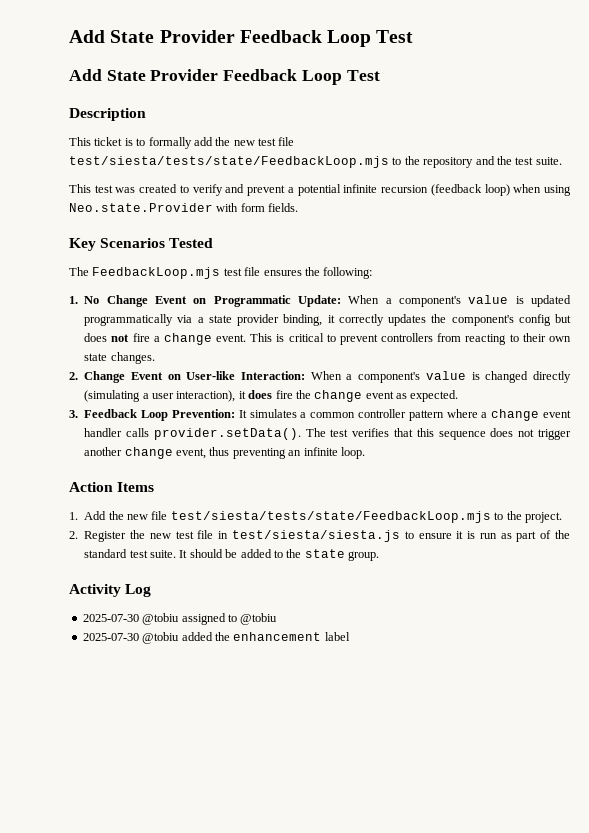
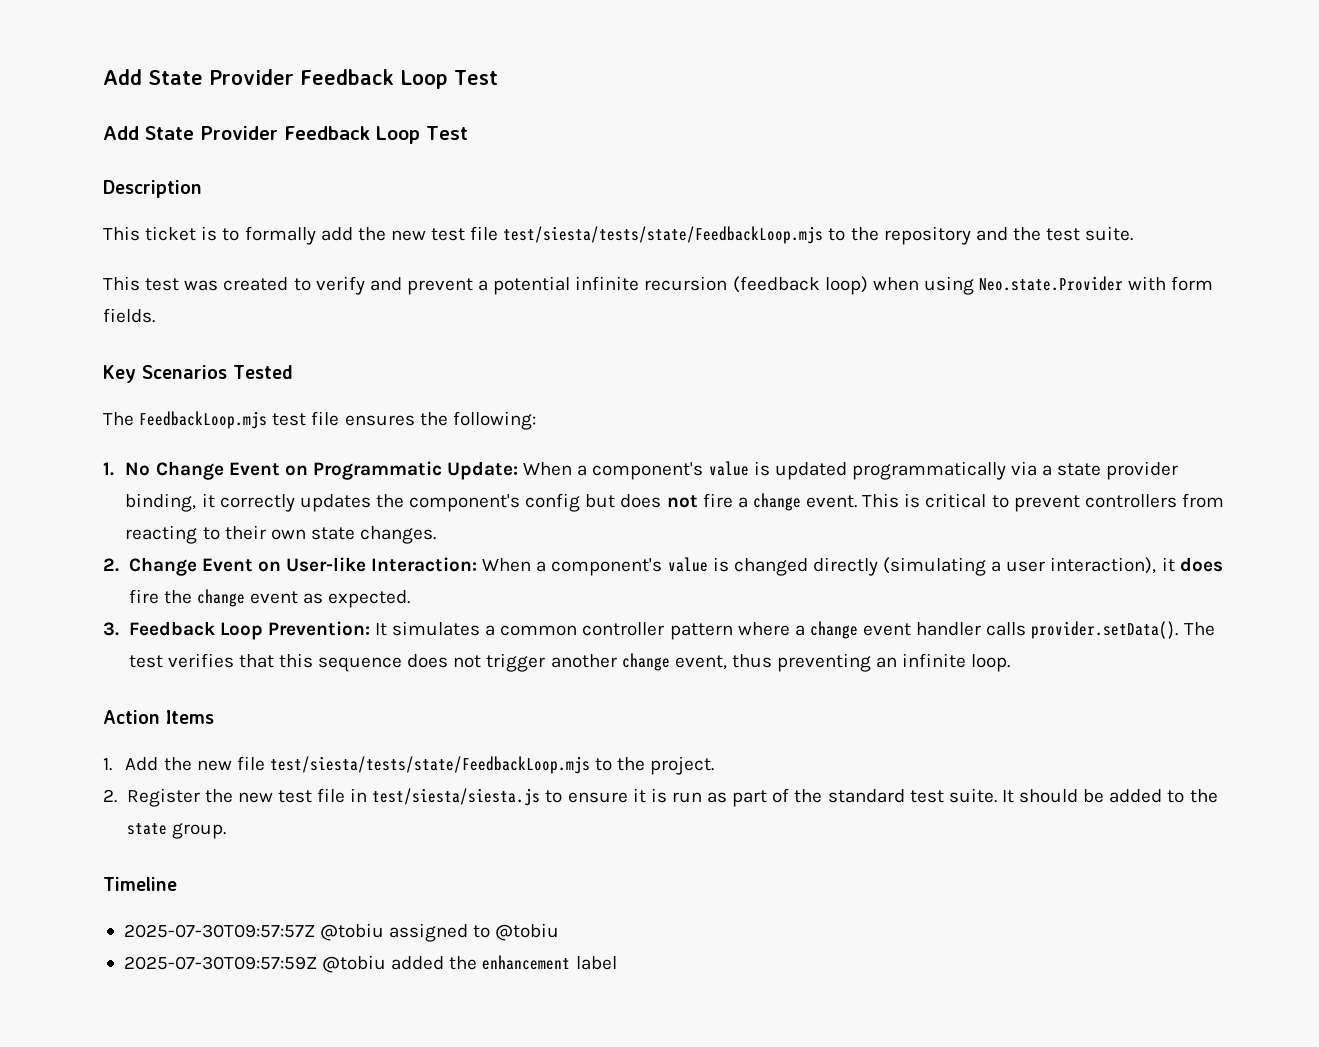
[69,584,152,597] [82,614,139,622] Activity Log // 2025-07-30 -> [103,877,177,891] [123,924,315,938] Timeline // 2025-07-30T09:57:57Z
[82,633,139,641] 2025-07-30 -> [123,956,317,970] 2025-07-30T09:57:59Z

